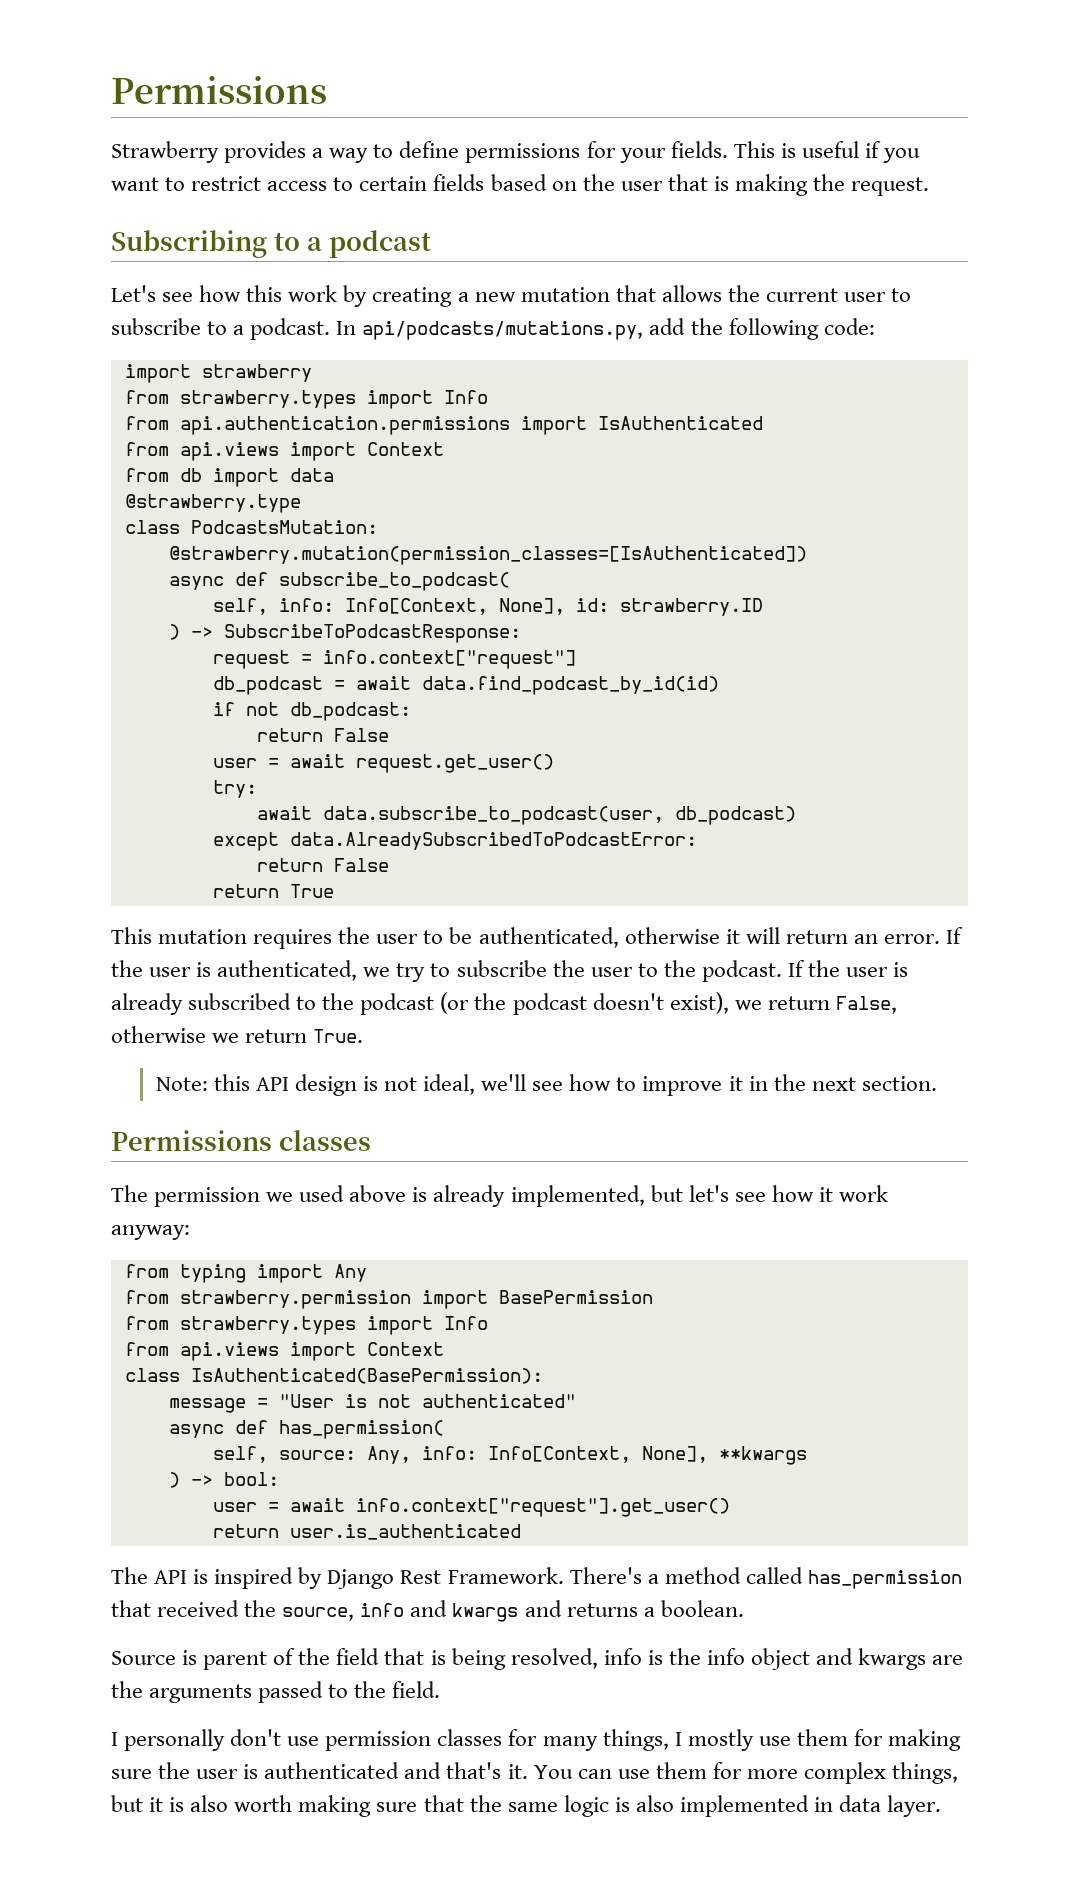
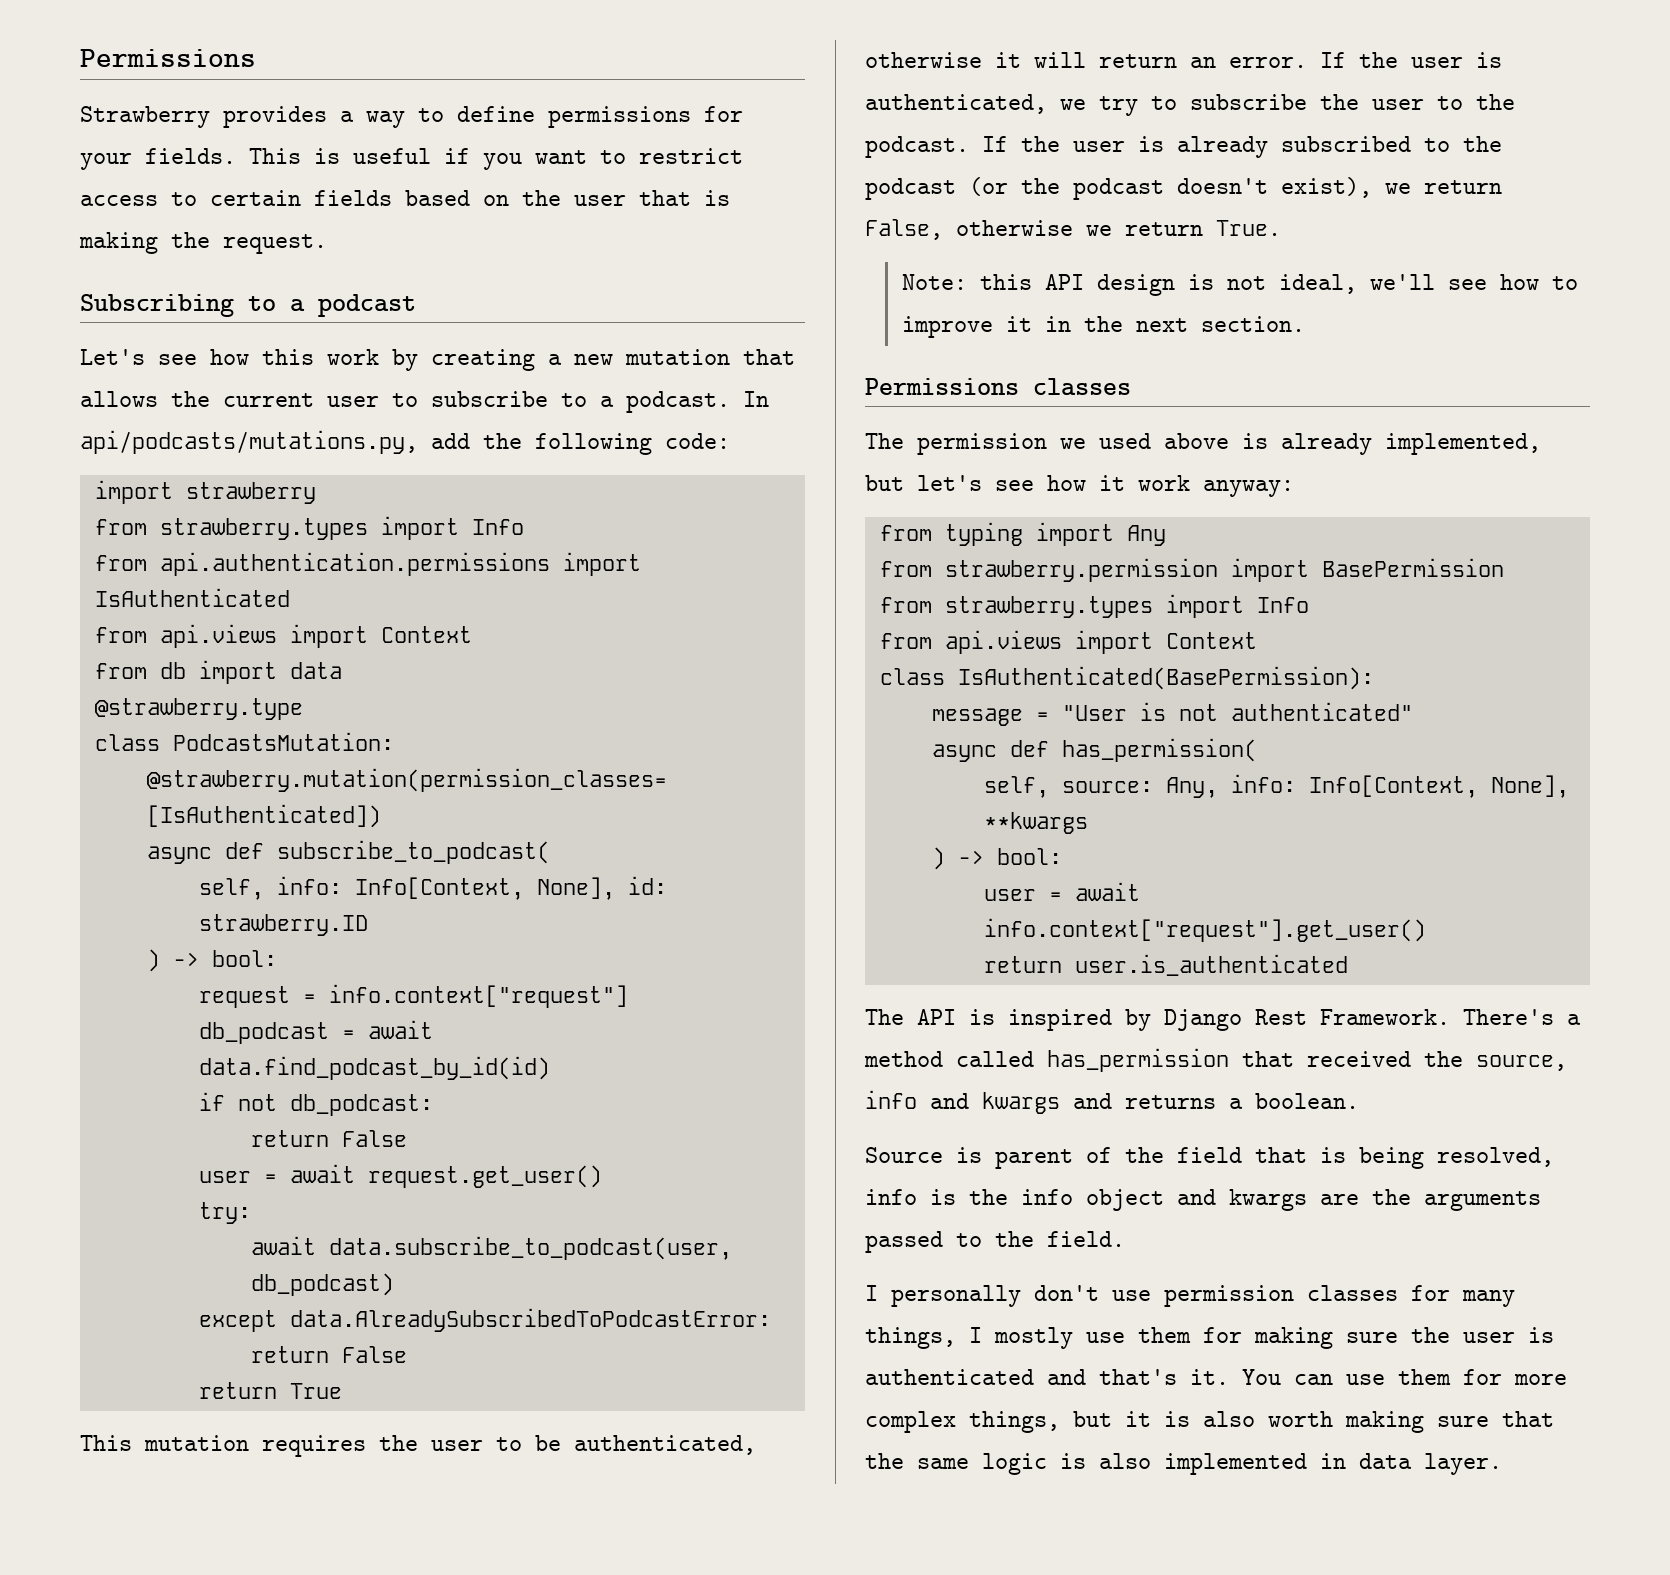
[223,624,521,643] SubscribeToPodcastResponse: -> [211,950,277,967] bool:

